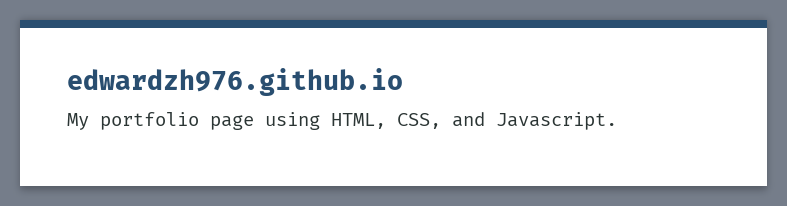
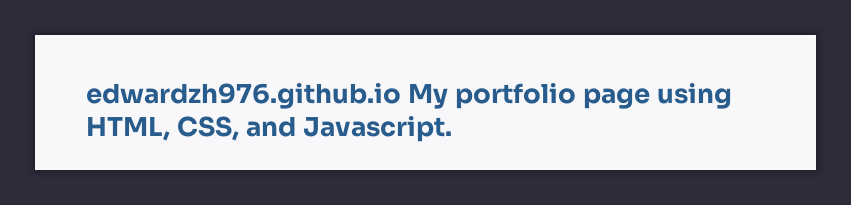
(403, 82) // -> (401, 96) none

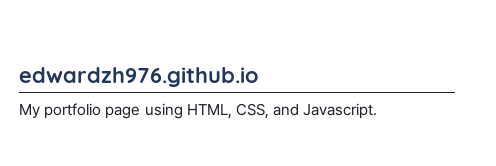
(401, 96) none -> (259, 77) //

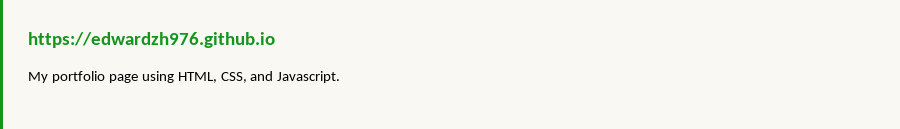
[19,67,259,87] edwardzh976.github.io -> [28,32,275,48] https://edwardzh976.github.io

